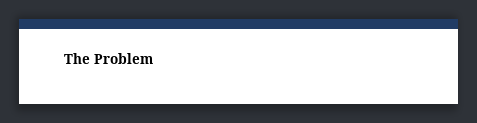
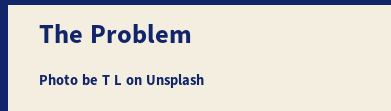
(153, 58) none -> [39,74,204,88] // Photo be T L on Unsplash

